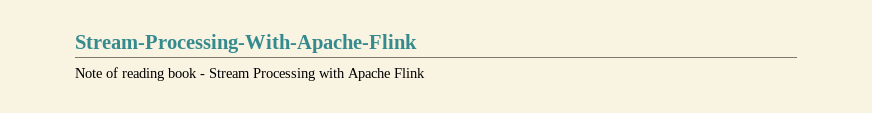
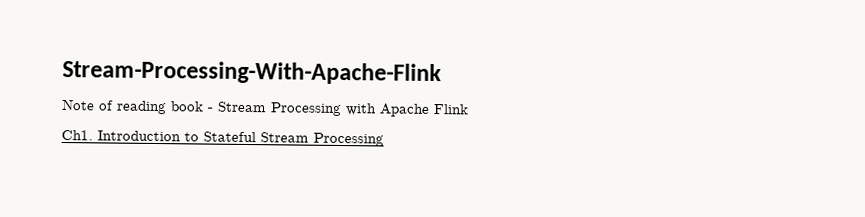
(425, 73) none -> [61,129,384,147] // Ch1. Introduction to Stateful Stream Processing

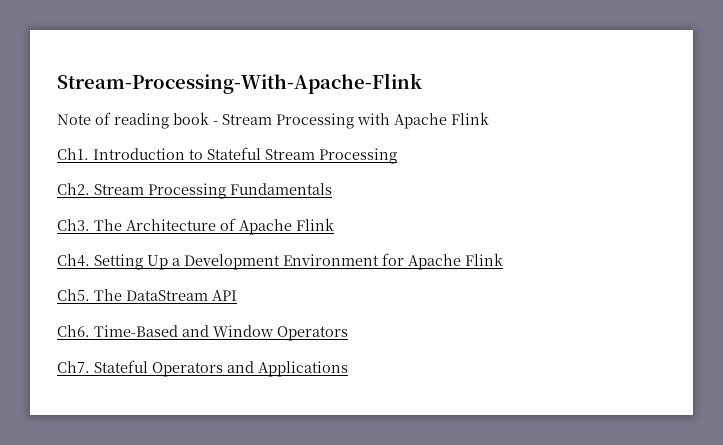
(384, 139) none -> [57,183,332,199] [57,218,334,235] [57,253,503,270] [57,289,237,301] [57,325,348,341] [57,360,348,377] // Ch2. Stream Processing Fundamentals // Ch3. The Architecture of Apache Flink // Ch4. Setting Up a Development Environment for Apache Flink // Ch5. The DataStream API // Ch6. Time-Based and Window Operators // Ch7. Stateful Operators and Applications

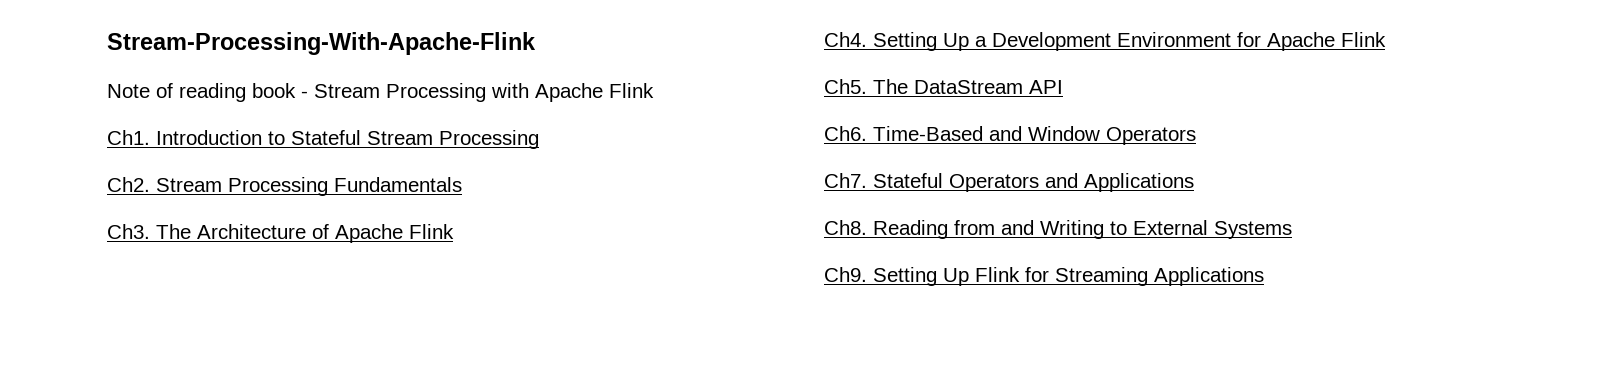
(348, 369) none -> [824,220,1292,239] [824,267,1264,286] // Ch8. Reading from and Writing to External Systems // Ch9. Setting Up Flink for Streaming Applications

